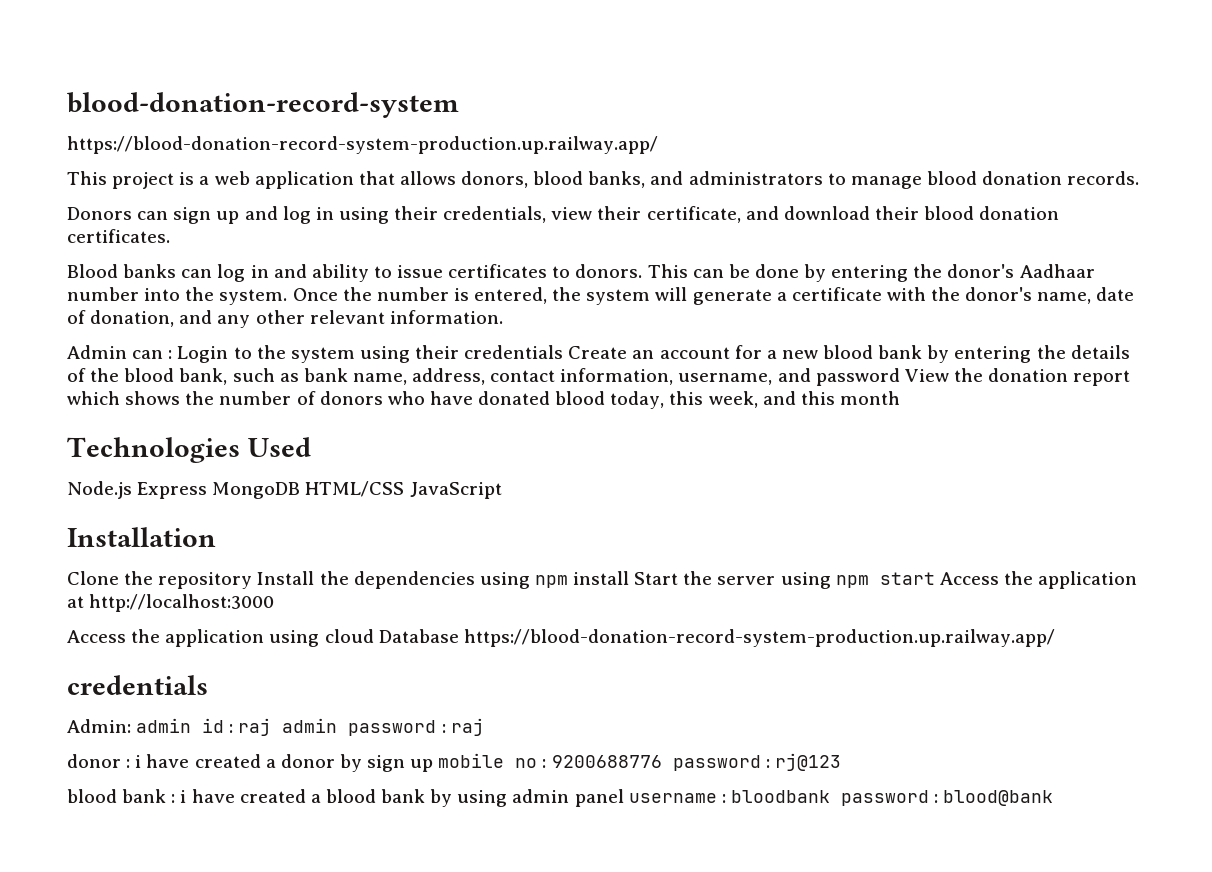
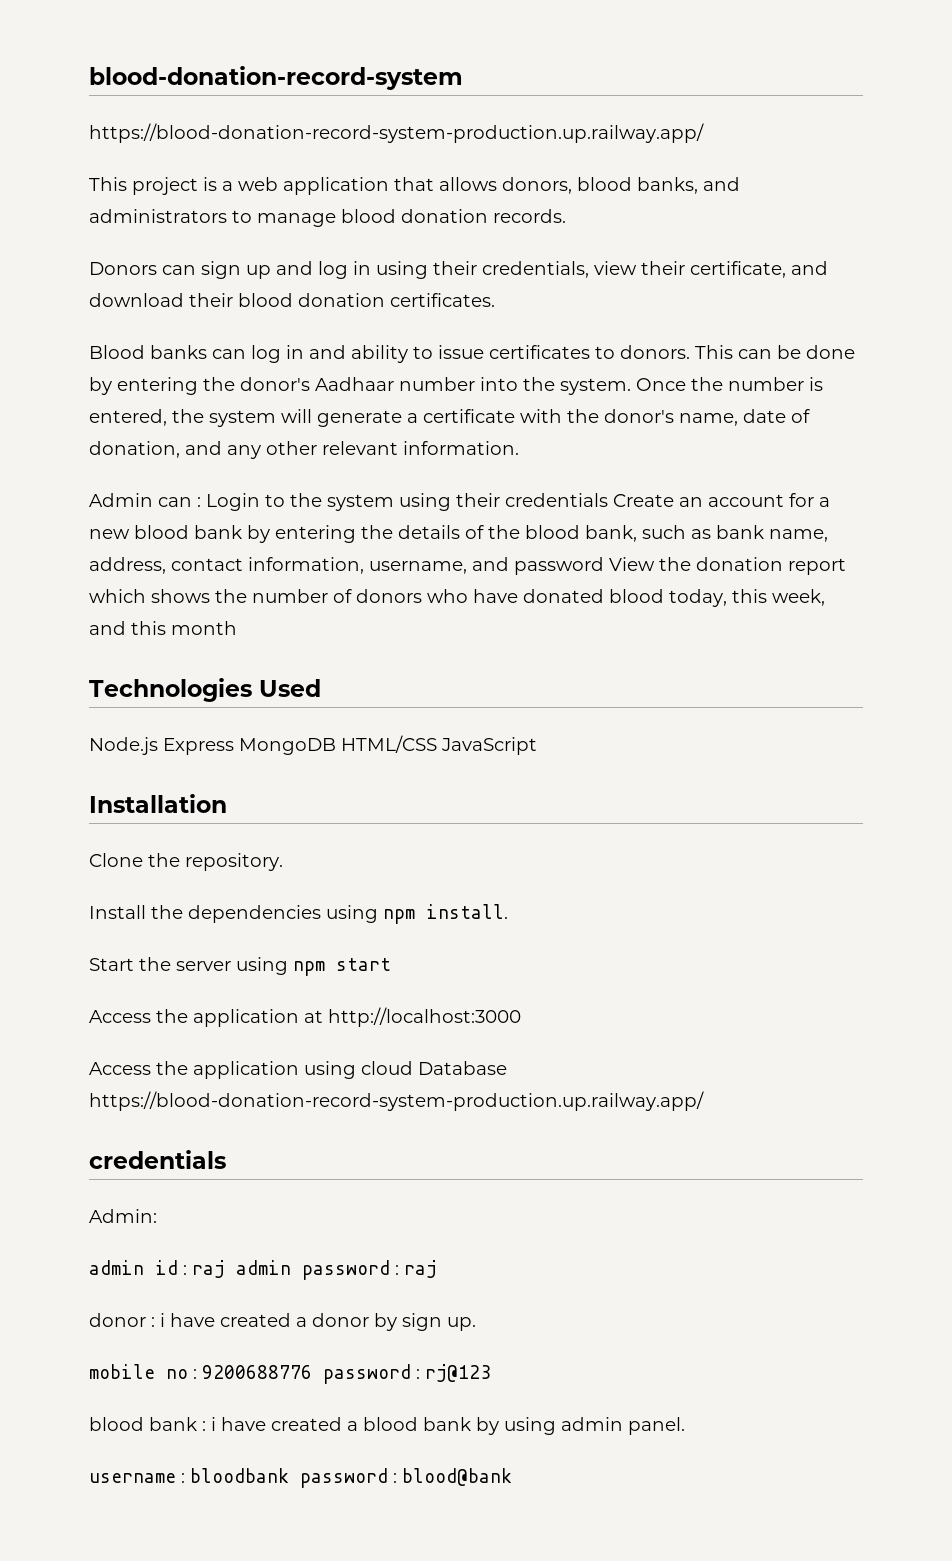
[158,572,253,589] repository -> [185,853,283,871] repository. //
[573,571,630,585] install -> [426,904,508,919] install. //
(935, 578) none -> (391, 964) //
(131, 726) none -> (157, 1216) //
[410,759,434,772] up -> [447,1317,476,1331] up. //
[574,789,624,807] panel -> [628,1417,685,1435] panel. //

